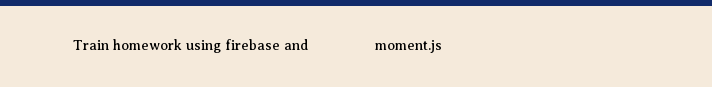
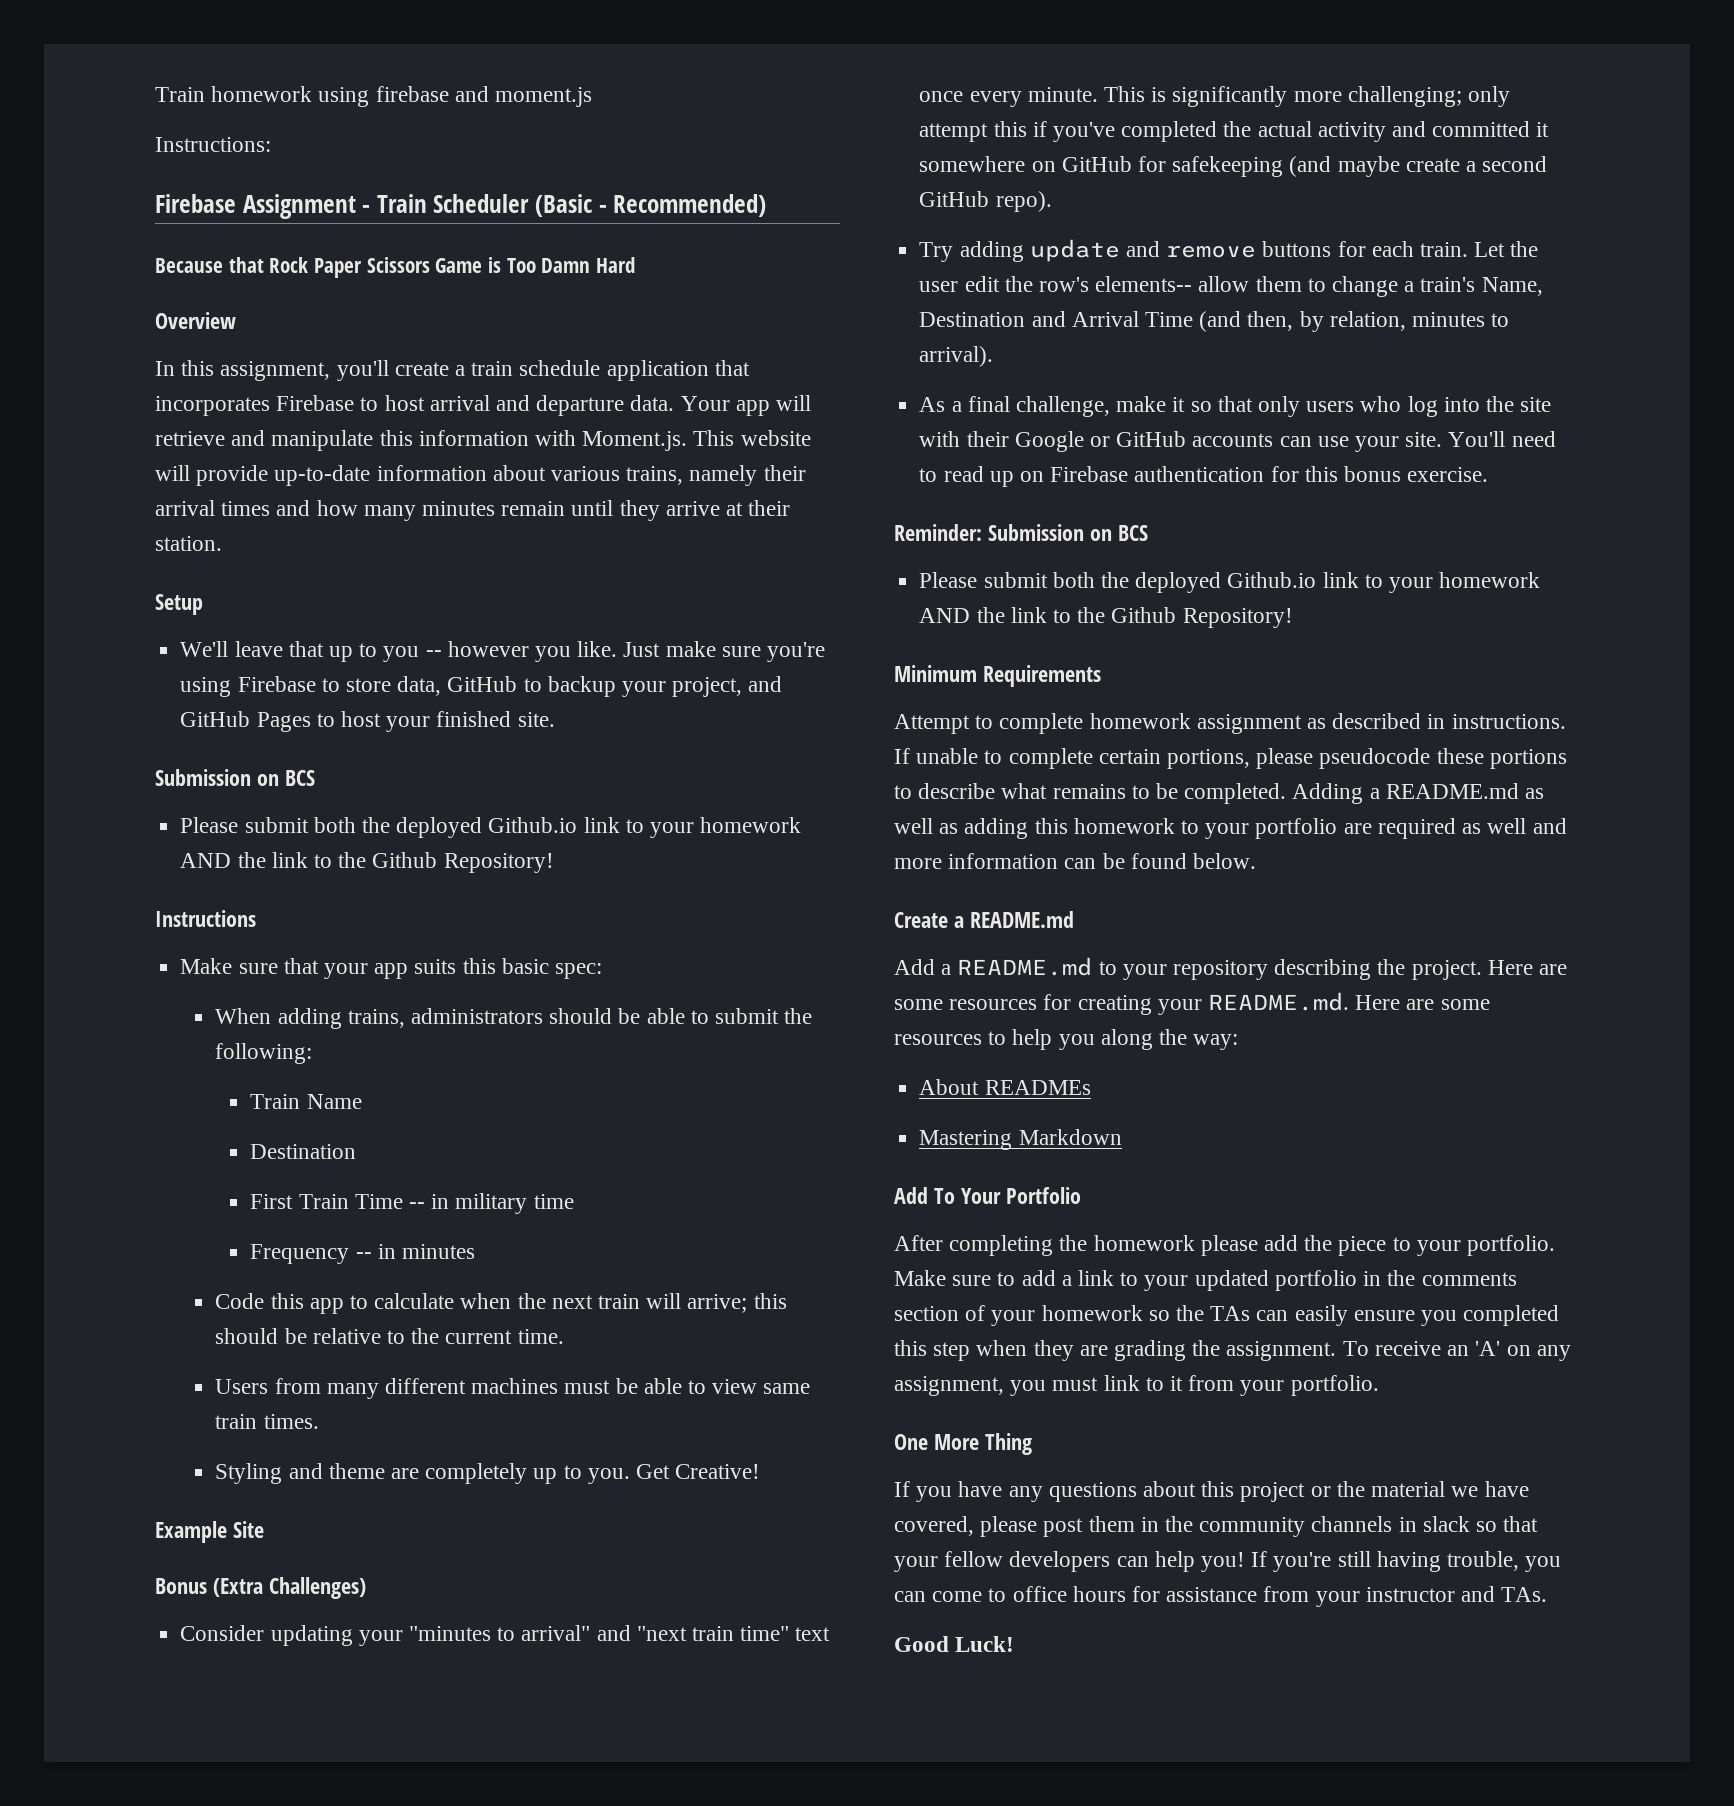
(442, 46) none -> [155,137,271,152] [155,194,767,219] [155,257,636,278] [155,312,236,329] [155,360,750,381] [155,395,812,416] [155,430,811,451] [155,465,806,486] [155,500,791,521] [155,536,222,551] [155,594,203,615] [180,641,826,662] [180,676,783,697] [180,711,555,732] [155,769,315,786] [180,817,802,838] [180,852,554,873] [155,910,256,927] [180,958,602,979] [215,1008,813,1029] [215,1043,313,1064] [250,1094,362,1109] [250,1144,357,1159] [250,1193,574,1214] [250,1244,475,1264] [215,1293,787,1314] [215,1328,564,1344] [215,1378,811,1399] [215,1414,319,1429] [215,1463,761,1484] [155,1521,264,1543] [155,1577,366,1599] [180,1625,831,1646] [919,86,1510,107] [919,121,1550,142] [919,156,1548,177] [919,191,1052,212] [919,239,1539,262] [919,276,1543,297] [919,311,1510,332] [919,346,994,367] [919,396,1552,417] [919,431,1556,452] [919,466,1489,487] [894,524,1148,541] [919,572,1541,593] [919,607,1293,628] [894,665,1101,687] [894,713,1566,734] [894,748,1567,769] [894,783,1545,804] [894,818,1567,839] [894,853,1257,869] [894,911,1074,928] [894,957,1568,980] [894,992,1490,1015] [894,1029,1239,1050] [919,1079,1091,1095] [919,1129,1122,1150] [894,1187,1081,1204] [894,1235,1556,1256] [894,1270,1517,1291] [894,1305,1560,1326] [894,1340,1571,1361] [894,1375,1379,1396] [894,1433,1032,1455] [894,1481,1529,1502] [894,1516,1539,1537] [894,1551,1562,1572] [894,1586,1548,1607] [894,1636,1015,1652] // Instructions: // Firebase Assignment - Train Scheduler (Basic - Recommended) // Because that Rock Paper Scissors Game is Too Damn Hard // Overview // In this assignment, you'll create a train schedule application that incorporates Firebase to host arrival and departure data. Your app will retrieve and manipulate this information with Moment.js. This website will provide up-to-date information about various trains, namely their arrival times and how many minutes remain until they arrive at their station. // Setup // We'll leave that up to you -- however you like. Just make sure you're using Firebase to store data, GitHub to backup your project, and GitHub Pages to host your finished site. // Submission on BCS // Please submit both the deployed Github.io link to your homework AND the link to the Github Repository! // Instructions // Make sure that your app suits this basic spec: // When adding trains, administrators should be able to submit the following: // Train Name // Destination // First Train Time -- in military time // Frequency -- in minutes // Code this app to calculate when the next train will arrive; this should be relative to the current time. // Users from many different machines must be able to view same train times. // Styling and theme are completely up to you. Get Creative! // Example Site // Bonus (Extra Challenges) // Consider updating your "minutes to arrival" and "next train time" text once every minute. This is significantly more challenging; only attempt this if you've completed the actual activity and committed it somewhere on GitHub for safekeeping (and maybe create a second GitHub repo). // Try adding update and remove buttons for each train. Let the user edit the row's elements-- allow them to change a train's Name, Destination and Arrival Time (and then, by relation, minutes to arrival). // As a final challenge, make it so that only users who log into the site with their Google or GitHub accounts can use your site. You'll need to read up on Firebase authentication for this bonus exercise. // Reminder: Submission on BCS // Please submit both the deployed Github.io link to your homework AND the link to the Github Repository! // Minimum Requirements // Attempt to complete homework assignment as described in instructions. If unable to complete certain portions, please pseudocode these portions to describe what remains to be completed. Adding a README.md as well as adding this homework to your portfolio are required as well and more information can be found below. // Create a README.md // Add a README.md to your repository describing the project. Here are some resources for creating your README.md. Here are some resources to help you along the way: // About READMEs // Mastering Markdown // Add To Your Portfolio // After completing the homework please add the piece to your portfolio. Make sure to add a link to your updated portfolio in the comments section of your homework so the TAs can easily ensure you completed this step when they are grading the assignment. To receive an 'A' on any assignment, you must link to it from your portfolio. // One More Thing // If you have any questions about this project or the material we have covered, please post them in the community channels in slack so that your fellow developers can help you! If you're still having trouble, you can come to office hours for assistance from your instructor and TAs. // Good Luck!

